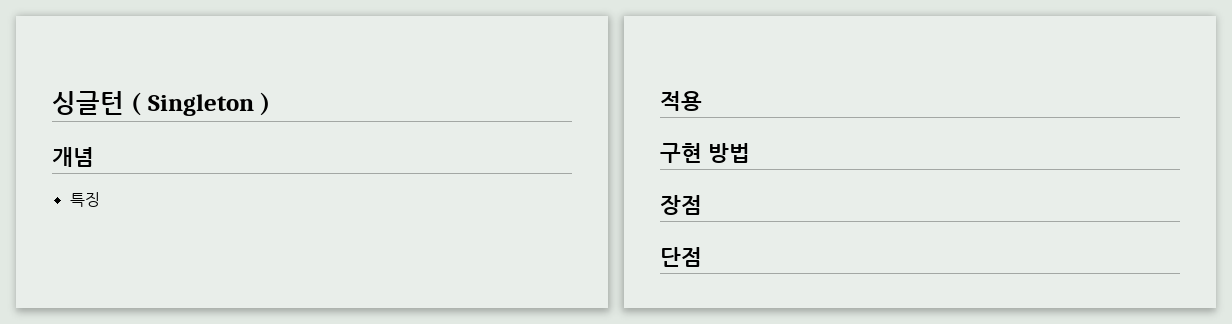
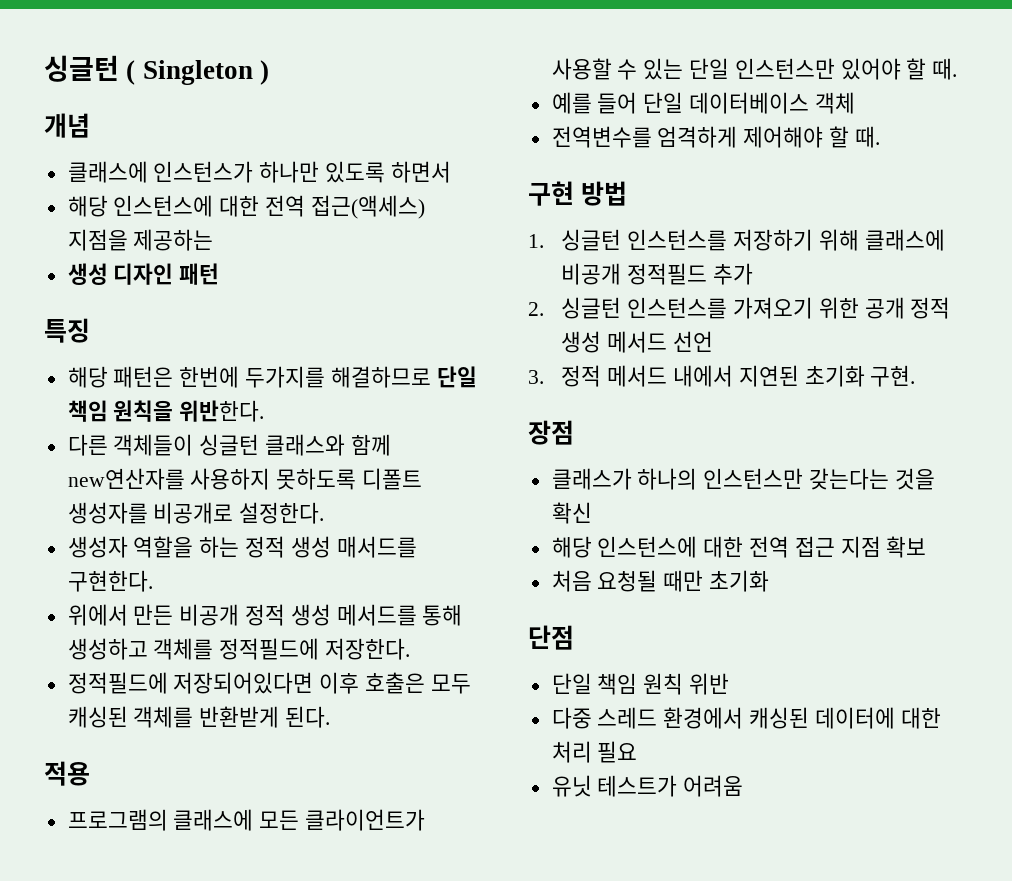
[69,192,100,207] [660,91,702,111] [660,143,750,163] [660,195,702,215] [660,247,702,267] 특징 // 적용 // 구현 방법 // 장점 // 단점 -> [67,161,451,183] [67,195,425,219] [67,229,214,251] [67,263,220,285] [44,318,90,343] [67,366,477,388] [67,400,265,422] [67,434,391,456] [67,468,423,490] [67,502,325,524] [67,536,417,558] [67,570,153,592] [67,604,463,626] [67,638,411,660] [67,672,471,694] [67,706,331,728] [44,761,90,786] [67,809,426,831] [551,58,958,80] [551,92,855,114] [551,126,880,148] [528,181,627,206] [528,229,945,251] [561,263,754,285] [528,297,951,319] [561,331,714,353] [528,365,916,387] [528,420,574,445] [551,468,935,490] [551,502,592,524] [551,536,927,558] [551,570,770,592] [528,625,574,650] [551,673,730,695] [551,707,941,729] [551,741,638,763] [551,775,744,797] 클래스에 인스턴스가 하나만 있도록 하면서 // 해당 인스턴스에 대한 전역 접근(액세스) 지점을 제공하는 // 생성 디자인 패턴 // 특징 // 해당 패턴은 한번에 두가지를 해결하므로 단일 책임 원칙을 위반한다. // 다른 객체들이 싱글턴 클래스와 함께 new연산자를 사용하지 못하도록 디폴트 생성자를 비공개로 설정한다. // 생성자 역할을 하는 정적 생성 매서드를 구현한다. // 위에서 만든 비공개 정적 생성 메서드를 통해 생성하고 객체를 정적필드에 저장한다. // 정적필드에 저장되어있다면 이후 호출은 모두 캐싱된 객체를 반환받게 된다. // 적용 // 프로그램의 클래스에 모든 클라이언트가 사용할 수 있는 단일 인스턴스만 있어야 할 때. // 예를 들어 단일 데이터베이스 객체 // 전역변수를 엄격하게 제어해야 할 때. // 구현 방법 // 1. 싱글턴 인스턴스를 저장하기 위해 클래스에 비공개 정적필드 추가 // 2. 싱글턴 인스턴스를 가져오기 위한 공개 정적 생성 메서드 선언 // 3. 정적 메서드 내에서 지연된 초기화 구현. // 장점 // 클래스가 하나의 인스턴스만 갖는다는 것을 확신 // 해당 인스턴스에 대한 전역 접근 지점 확보 // 처음 요청될 때만 초기화 // 단점 // 단일 책임 원칙 위반 // 다중 스레드 환경에서 캐싱된 데이터에 대한 처리 필요 // 유닛 테스트가 어려움

